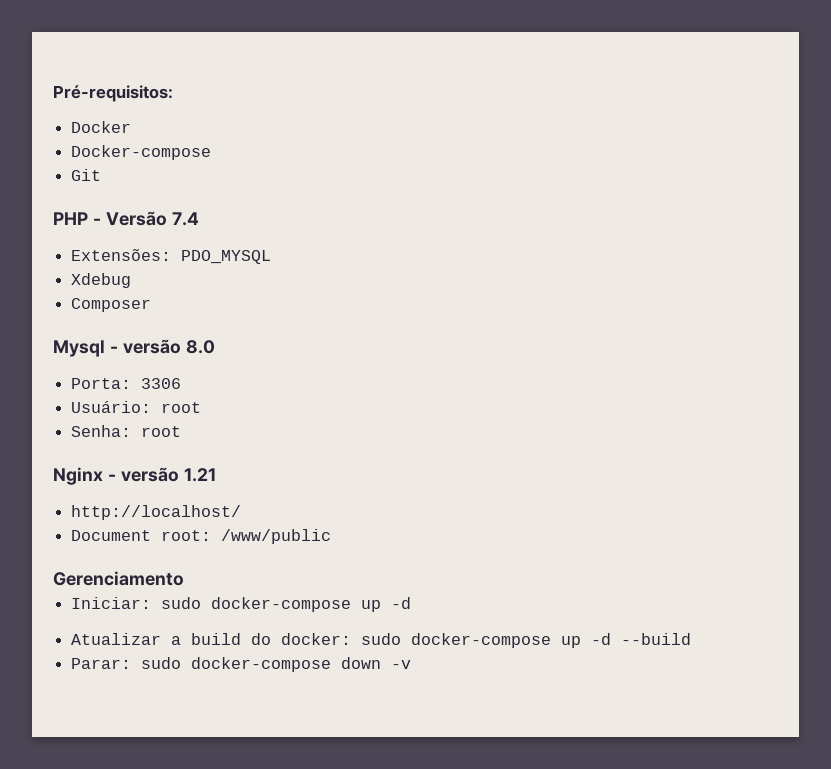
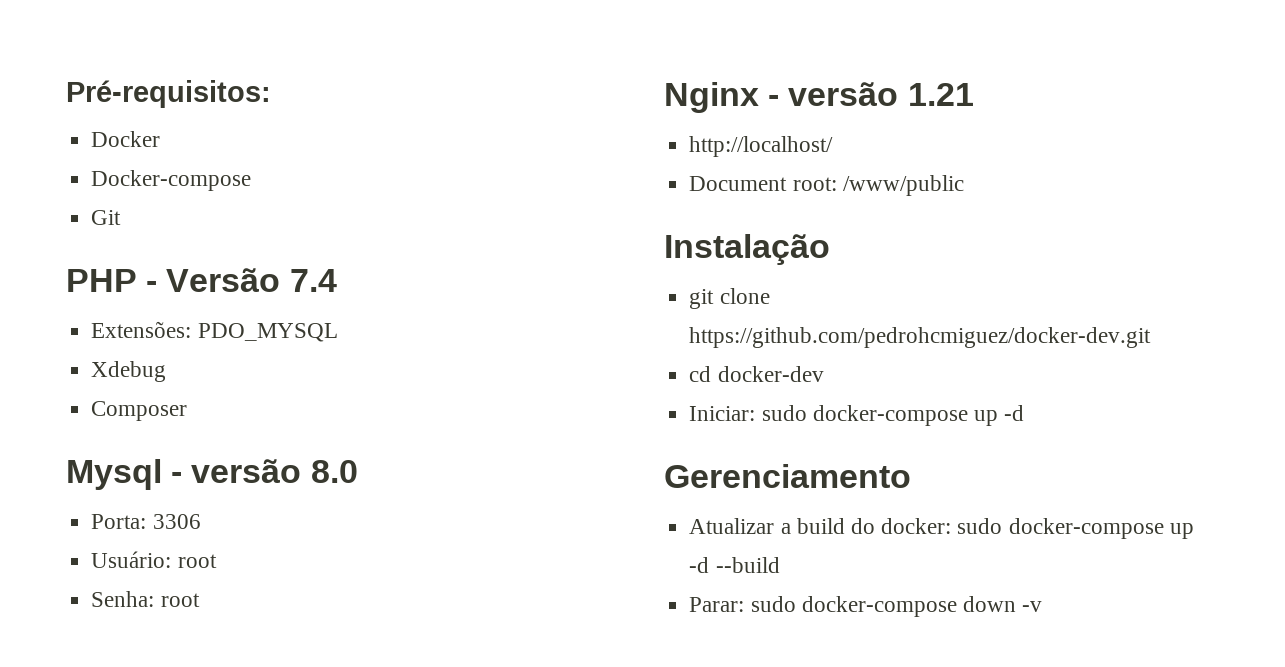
[53,571,184,586] Gerenciamento -> [664,234,830,265] [689,288,770,309] [689,327,1152,348] [689,366,824,382] Instalação // git clone https://github.com/pedrohcmiguez/docker-dev.git // cd docker-dev
(412, 603) none -> [664,464,911,488] // Gerenciamento

